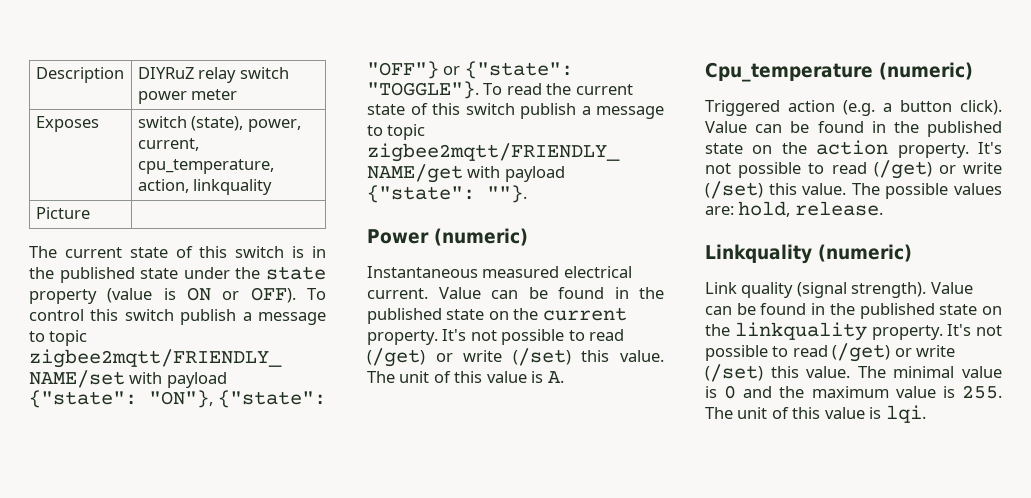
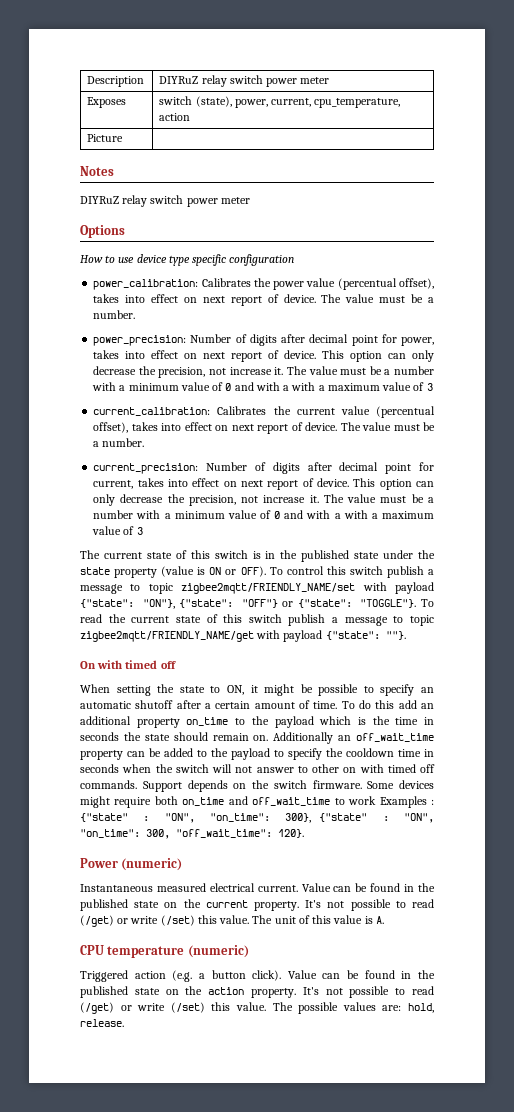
[137,179,273,195] action, linkquality -> [159,113,191,121] action
(90, 213) none -> [80,166,114,176] [80,195,250,207] [80,225,125,238] [80,254,295,266] [93,278,435,290] [93,294,434,306] [93,310,136,319] [93,334,435,346] [93,350,434,362] [93,366,434,378] [92,382,433,391] [93,406,435,418] [93,422,436,434] [93,438,145,447] [93,462,434,474] [93,478,434,490] [93,494,434,506] [93,510,434,519] [92,526,143,535] // Notes // DIYRuZ relay switch power meter // Options // How to use device type specific configuration // power_calibration: Calibrates the power value (percentual offset), takes into effect on next report of device. The value must be a number. // power_precision: Number of digits after decimal point for power, takes into effect on next report of device. This option can only decrease the precision, not increase it. The value must be a number with a minimum value of 0 and with a with a maximum value of 3 // current_calibration: Calibrates the current value (percentual offset), takes into effect on next report of device. The value must be a number. // current_precision: Number of digits after decimal point for current, takes into effect on next report of device. This option can only decrease the precision, not increase it. The value must be a number with a minimum value of 0 and with a with a maximum value of 3
(527, 194) none -> [80,660,176,669] [80,684,434,696] [80,700,434,709] [80,716,434,728] [80,732,434,744] [80,748,434,760] [80,764,435,773] [80,780,434,792] [80,796,434,808] [80,813,434,823] [80,829,304,839] // On with timed off // When setting the state to ON, it might be possible to specify an automatic shutoff after a certain amount of time. To do this add an additional property on_time to the payload which is the time in seconds the state should remain on. Additionally an off_wait_time property can be added to the payload to specify the cooldown time in seconds when the switch will not answer to other on with timed off commands. Support depends on the switch firmware. Some devices might require both on_time and off_wait_time to work Examples : {"state" : "ON", "on_time": 300}, {"state" : "ON", "on_time": 300, "off_wait_time": 120}.
[705,62,873,82] Cpu_temperature -> [80,945,185,958] CPU temperature
[705,244,912,264] [705,282,973,298] [705,303,1002,319] [705,322,1002,341] [705,343,956,362] [705,364,1002,382] [705,385,1002,399] [705,405,926,423] // Linkquality (numeric) // Link quality (signal strength). Value can be found in the published state on the linkquality property. It's not possible to read (/get) or write (/set) this value. The minimal value is 0 and the maximum value is 255. The unit of this value is lqi. -> (124, 1023) none

